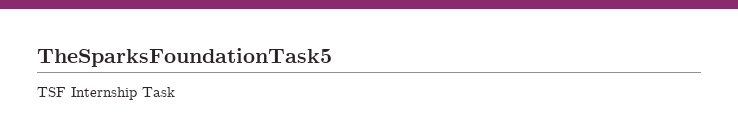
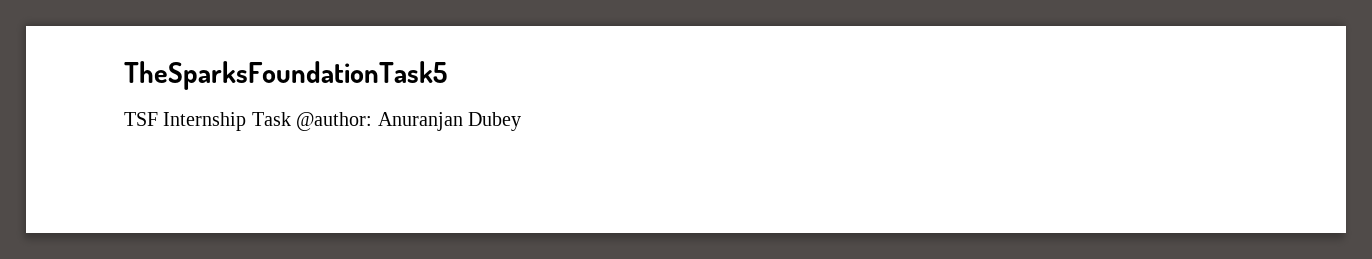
(175, 92) none -> [296,112,521,131] @author: Anuranjan Dubey

